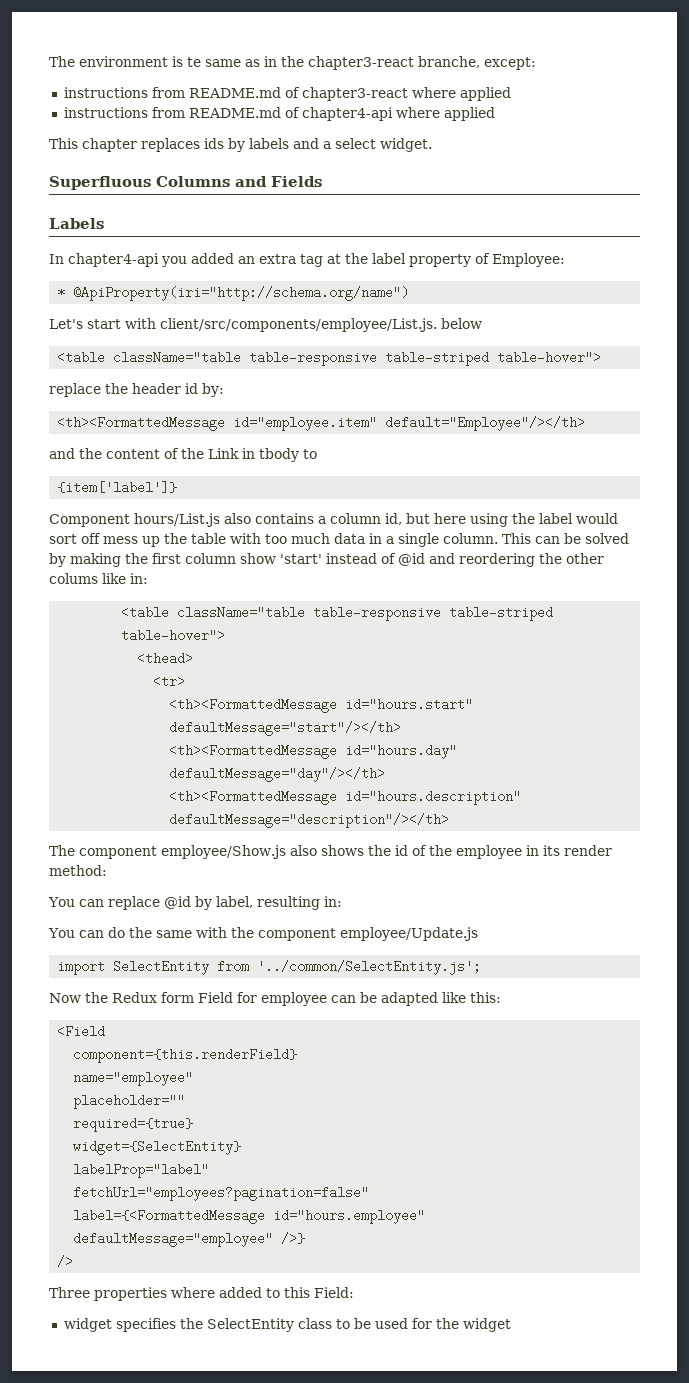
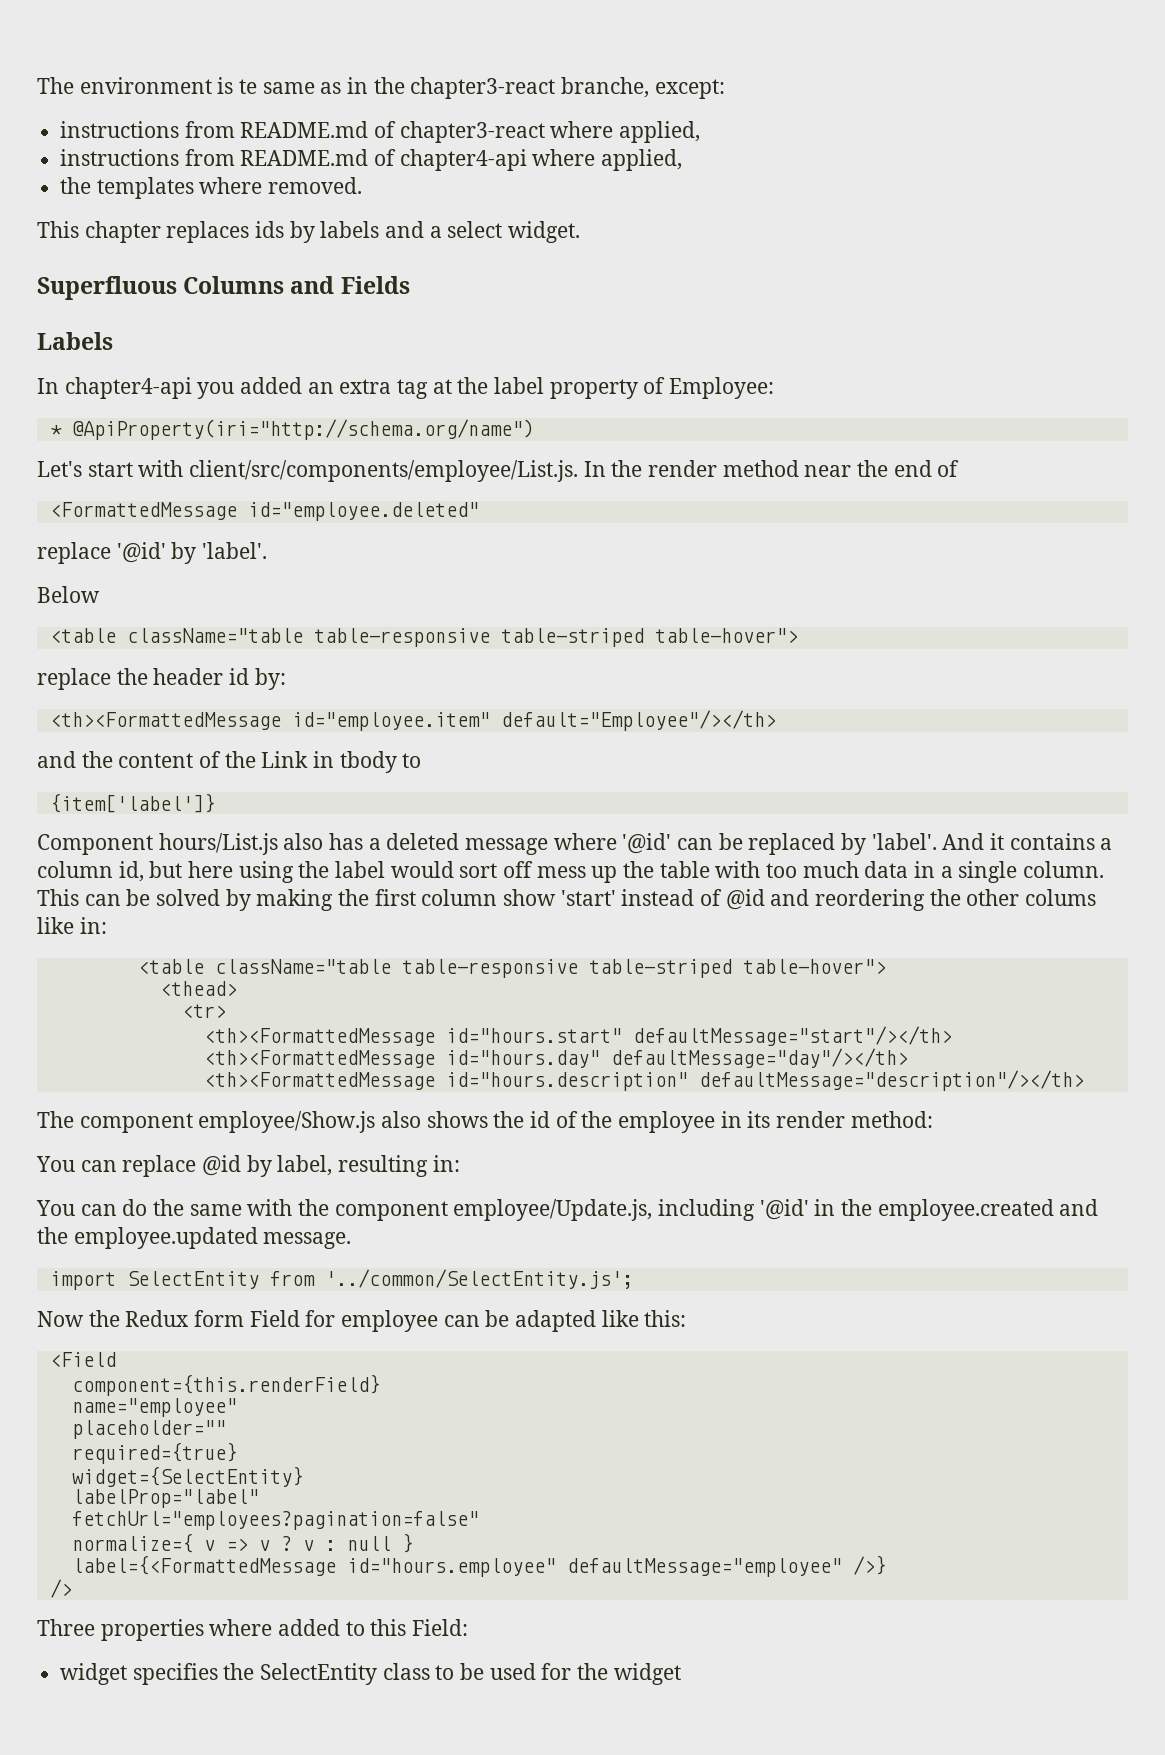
[459,87,511,101] applied -> [619,121,701,143] applied,
[443,107,495,121] applied -> [601,149,683,171] [60,177,363,199] applied, // the templates where removed.
[441,318,482,329] below -> [583,460,960,477] [49,502,479,521] [37,542,268,564] [37,586,100,603] In the render method near the end of // <FormattedMessage id="employee.deleted" // replace '@id' by 'label'. // Below
(251, 518) none -> [329,833,1005,855] has a deleted message where '@id' can be replaced by 'label'. And it
[339,927,478,941] employee/Update.js -> [453,1199,1099,1221] [37,1227,352,1249] employee/Update.js, including '@id' in the employee.created and the employee.updated message.
(370, 1193) none -> [71,1533,413,1553] // normalize={ v => v ? v : null }

